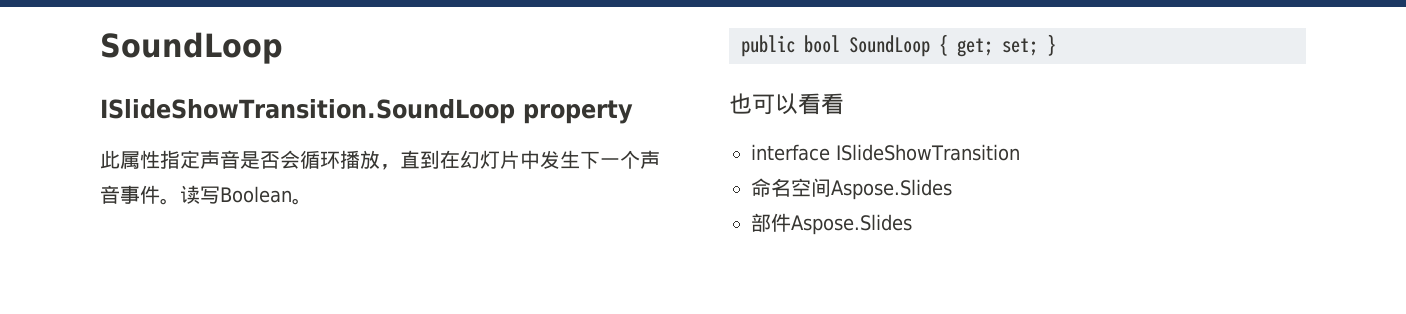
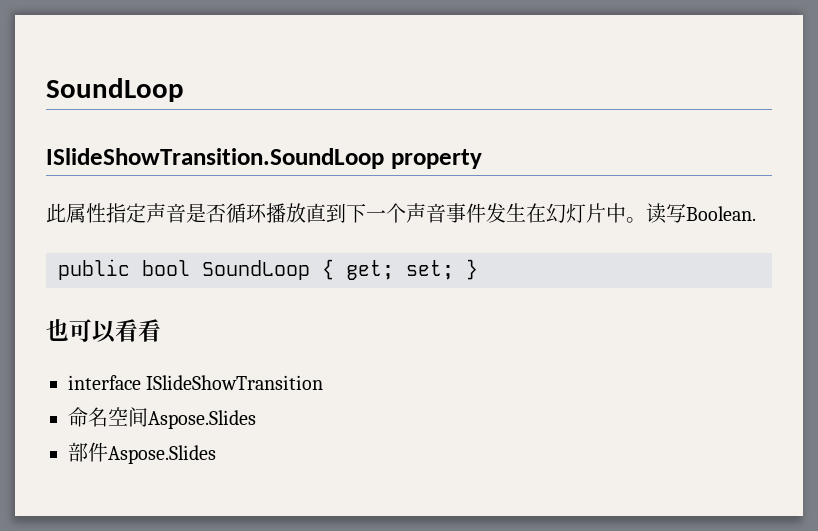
[280,150,300,169] 会 -> (226, 213) none
[380,150,660,170] [100,185,312,205] ，直到在幻灯片中发生下一个声音事件。读写Boolean。 -> [306,203,756,224] 直到下一个声音事件发生在幻灯片中。读写Boolean.

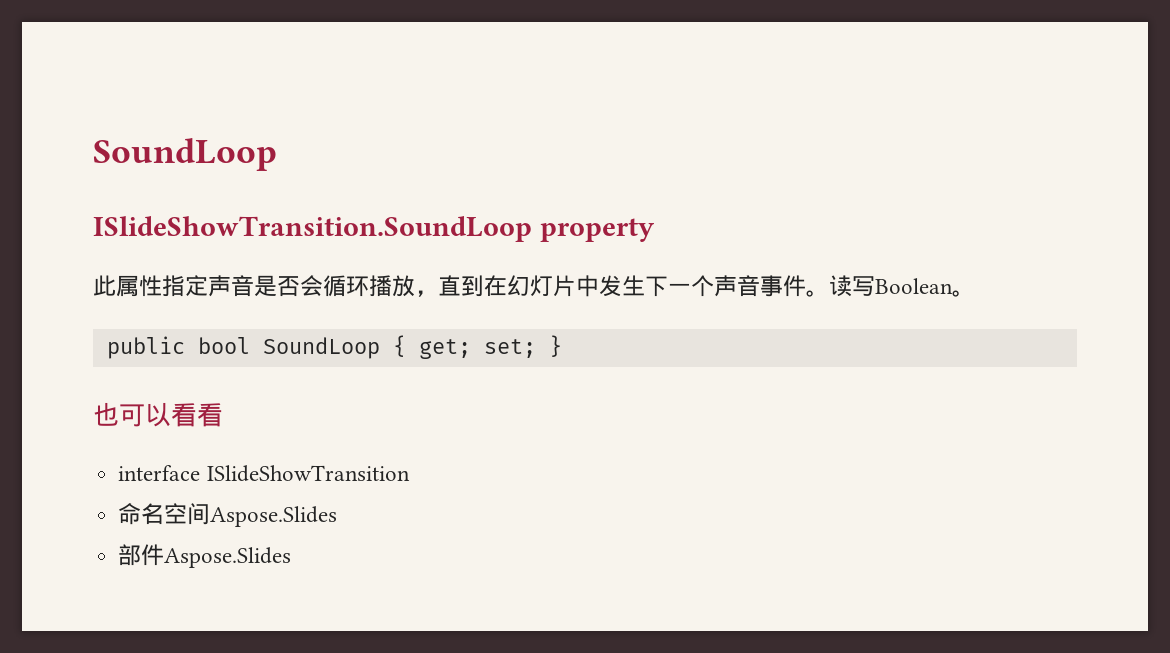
(226, 213) none -> [300,275,323,297] 会
[306,203,756,224] 直到下一个声音事件发生在幻灯片中。读写Boolean. -> [415,275,975,297] ，直到在幻灯片中发生下一个声音事件。读写Boolean。

